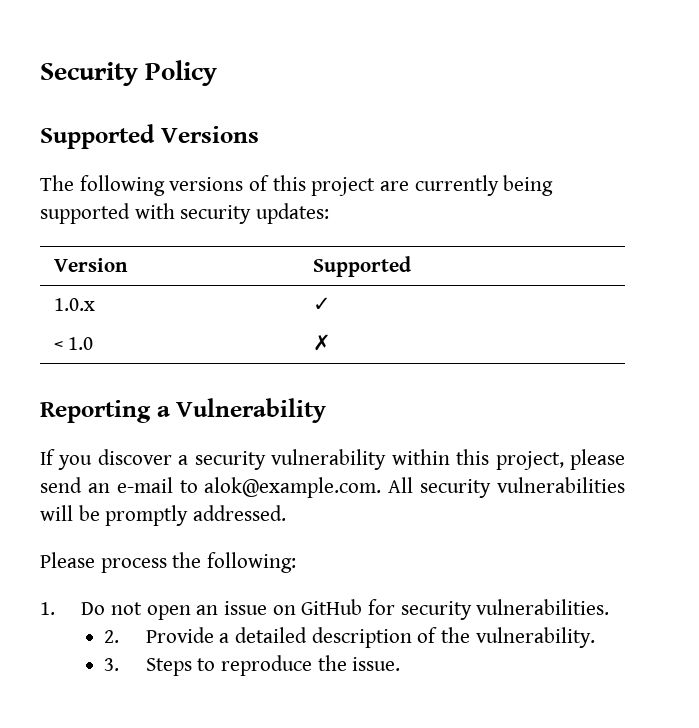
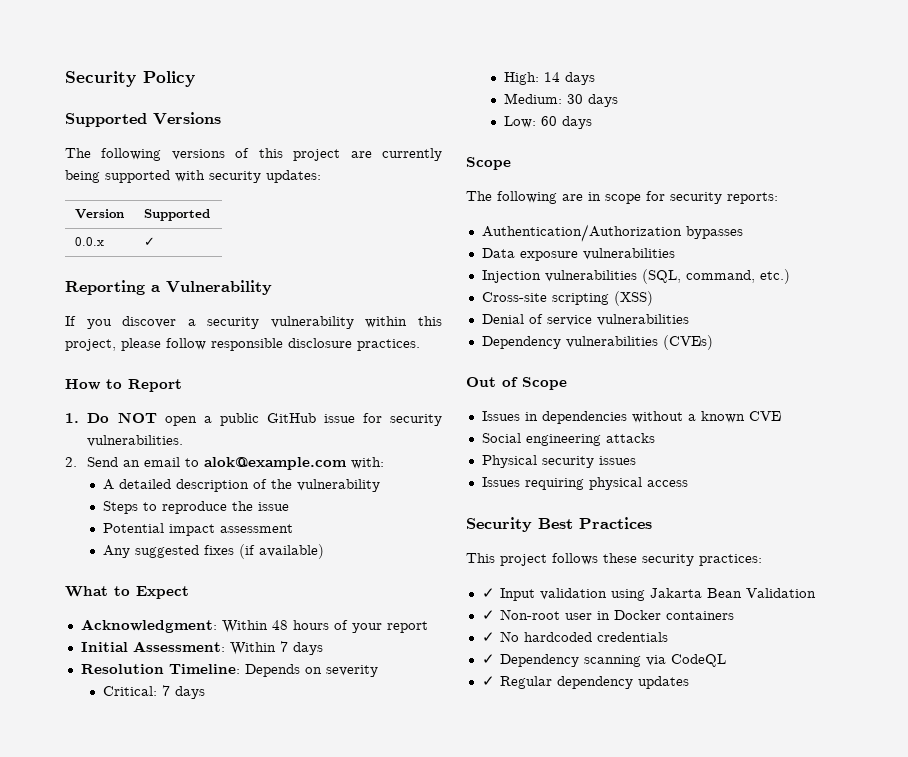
[53,298,95,311] [312,297,331,311] [53,337,94,350] [312,334,331,351] 1.0.x | ✓ // < 1.0 | ✗ -> [74,237,104,246] [143,237,155,246] 0.0.x | ✓
[40,477,626,498] [40,505,287,526] [40,552,297,573] [40,599,610,620] [104,627,230,643] send an e-mail to alok@example.com. All security vulnerabilities will be promptly addressed. // Please process the following: // 1. Do not open an issue on GitHub for security vulnerabilities. // 2. Provide a -> [166,338,420,351] [65,379,182,392] [65,412,442,426] [87,435,184,447] [65,457,385,470] [103,479,115,490] follow responsible disclosure practices. // How to Report // 1. Do NOT open a public GitHub issue for security vulnerabilities. // 2. Send an email to alok@example.com with: // A
[475,627,595,648] [104,658,120,671] vulnerability. // 3. -> [297,479,381,492] vulnerability //
[352,657,401,671] issue. -> [258,502,290,511] [103,523,294,536] [103,544,325,559] [65,586,189,599] [80,619,428,633] [80,641,323,655] [80,664,378,677] [103,685,206,699] [504,72,596,85] [504,93,619,107] [504,116,593,129] [466,157,511,170] [466,191,778,204] [481,224,743,242] [481,248,675,261] [481,269,790,284] [481,291,653,306] [481,314,689,326] [481,335,713,350] [466,377,567,390] [481,411,781,424] [481,433,655,446] [481,455,636,468] [481,477,688,490] [466,517,652,532] [466,553,762,566] [481,588,816,601] [481,609,734,620] [481,631,668,642] [481,654,726,667] [481,676,689,689] issue // Potential impact assessment // Any suggested fixes (if available) // What to Expect // Acknowledgment: Within 48 hours of your report // Initial Assessment: Within 7 days // Resolution Timeline: Depends on severity // Critical: 7 days // High: 14 days // Medium: 30 days // Low: 60 days // Scope // The following are in scope for security reports: // Authentication/Authorization bypasses // Data exposure vulnerabilities // Injection vulnerabilities (SQL, command, etc.) // Cross-site scripting (XSS) // Denial of service vulnerabilities // Dependency vulnerabilities (CVEs) // Out of Scope // Issues in dependencies without a known CVE // Social engineering attacks // Physical security issues // Issues requiring physical access // Security Best Practices // This project follows these security practices: // ✓ Input validation using Jakarta Bean Validation // ✓ Non-root user in Docker containers // ✓ No hardcoded credentials // ✓ Dependency scanning via CodeQL // ✓ Regular dependency updates

